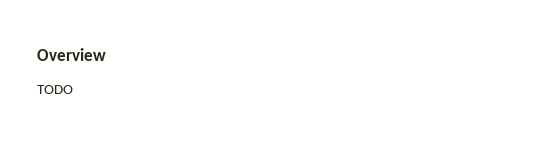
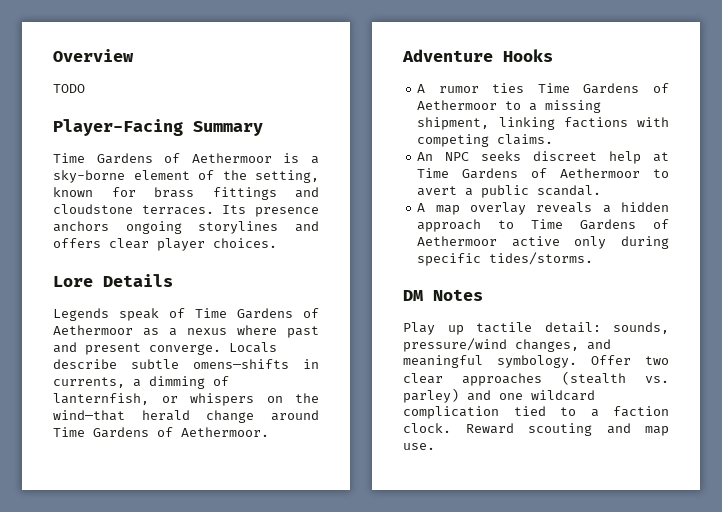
(73, 89) none -> [53,119,263,136] [53,153,319,164] [53,170,319,183] [53,187,319,200] [53,204,319,217] [53,221,319,234] [53,238,277,251] [53,274,173,287] [53,308,319,321] [53,325,319,338] [53,342,277,355] [53,359,319,369] [53,376,229,389] [53,393,319,406] [53,410,319,423] [53,427,269,438] [402,49,553,62] [417,83,669,94] [417,100,602,113] [417,117,669,130] [417,134,554,147] [417,151,669,164] [417,168,669,179] [417,185,602,198] [417,202,669,215] [417,219,669,232] [417,236,669,249] [417,252,594,266] [403,289,483,301] [403,322,669,335] [403,338,611,352] [403,355,669,368] [403,371,669,386] [403,388,595,403] [403,406,669,419] [403,423,669,436] [403,443,435,450] // Player-Facing Summary // Time Gardens of Aethermoor is a sky-borne element of the setting, known for brass fittings and cloudstone terraces. Its presence anchors ongoing storylines and offers clear player choices. // Lore Details // Legends speak of Time Gardens of Aethermoor as a nexus where past and present converge. Locals describe subtle omens—shifts in currents, a dimming of lanternfish, or whispers on the wind—that herald change around Time Gardens of Aethermoor. // Adventure Hooks // A rumor ties Time Gardens of Aethermoor to a missing shipment, linking factions with competing claims. // An NPC seeks discreet help at Time Gardens of Aethermoor to avert a public scandal. // A map overlay reveals a hidden approach to Time Gardens of Aethermoor active only during specific tides/storms. // DM Notes // Play up tactile detail: sounds, pressure/wind changes, and meaningful symbology. Offer two clear approaches (stealth vs. parley) and one wildcard complication tied to a faction clock. Reward scouting and map use.

